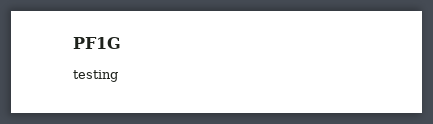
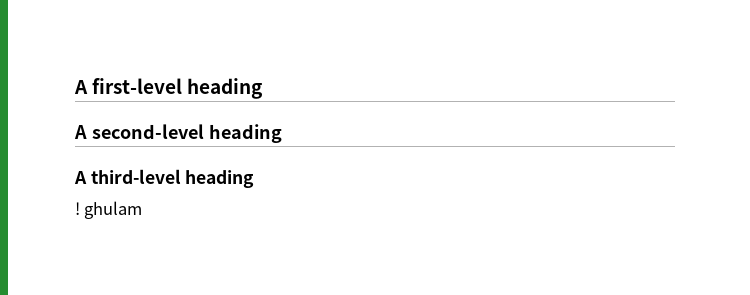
[73,37,121,49] [73,70,118,82] PF1G // testing -> [74,78,264,99] [74,124,282,143] [74,169,255,188] [75,201,143,219] A first-level heading // A second-level heading // A third-level heading // ! ghulam

